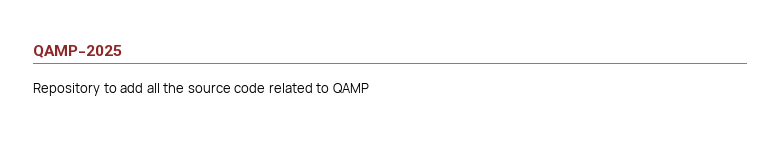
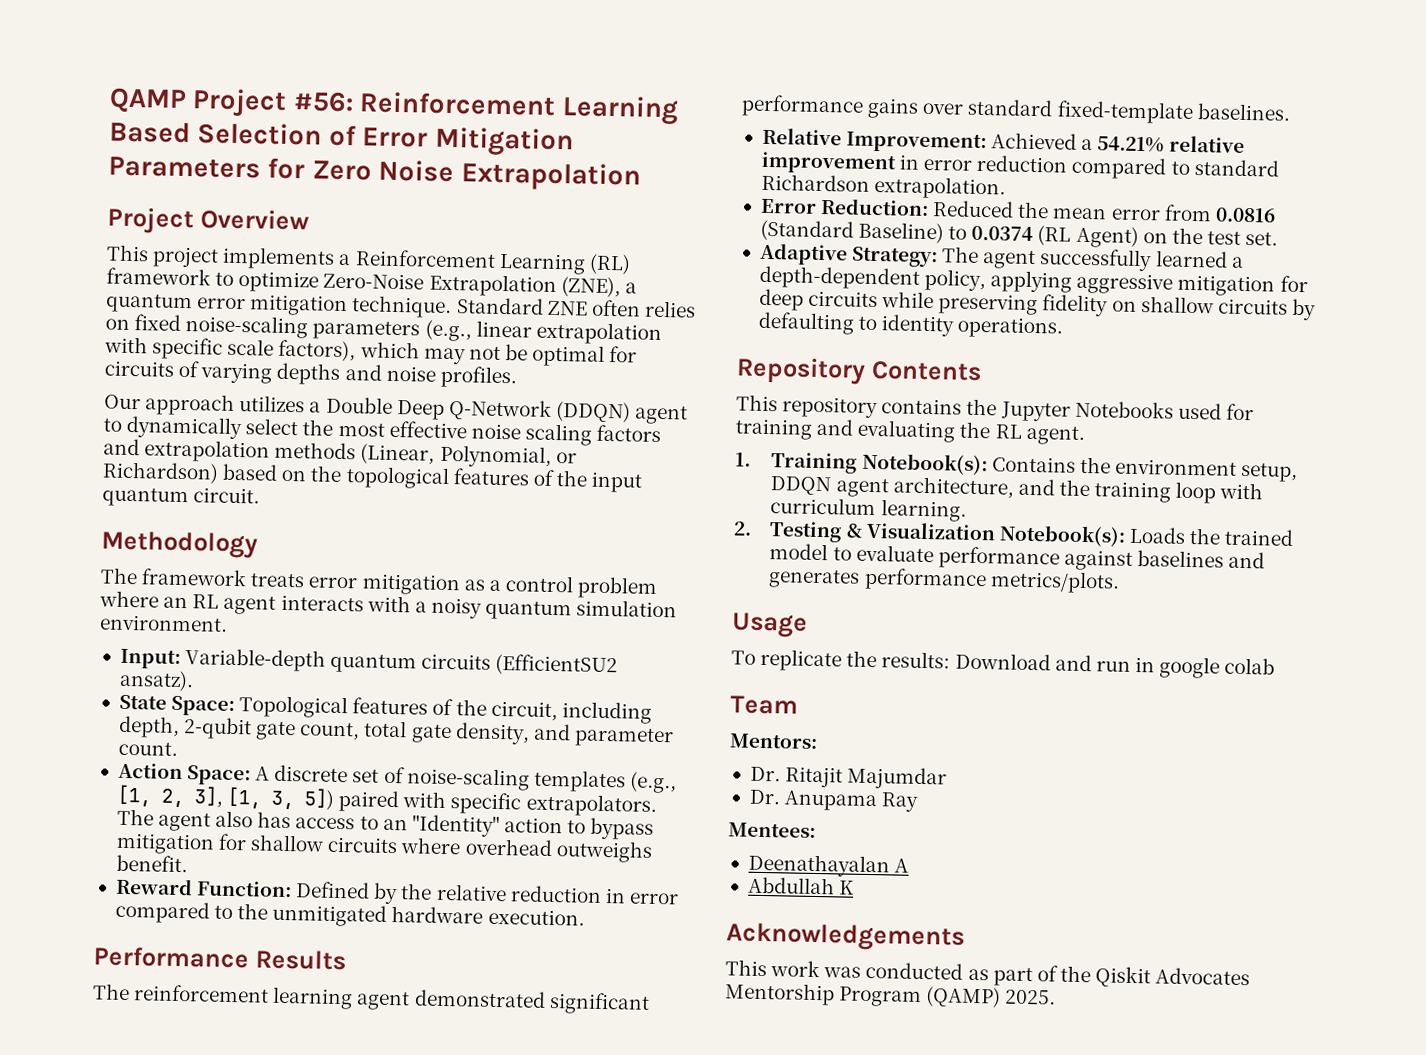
[33,45,122,58] [33,83,369,96] QAMP-2025 // Repository to add all the source code related to QAMP -> [109,87,679,125] [109,121,574,157] [108,156,641,192] [107,206,309,235] [106,244,631,275] [106,267,637,298] [105,293,696,319] [105,314,662,345] [104,336,638,367] [104,360,517,389] [104,393,689,425] [103,415,662,446] [103,438,577,468] [102,461,644,493] [102,487,261,508] [101,530,258,559] [100,567,659,599] [99,590,678,621] [99,614,228,632] [119,648,619,677] [118,669,194,692] [118,694,652,724] [117,715,674,748] [117,741,178,756] [117,762,677,794] [116,784,657,817] [116,808,655,840] [115,832,653,863] [115,854,188,873] [114,877,679,905] [114,900,585,927] [93,946,346,971] [92,983,650,1015] [741,94,1291,124] [761,127,1245,154] [760,151,1280,180] [760,173,1007,200] [759,197,1276,223] [759,219,1279,248] [758,242,1244,272] [758,265,1308,297] [758,288,1316,321] [757,311,1065,339] [736,356,982,385] [736,394,1254,422] [735,418,1085,445] [735,452,1299,483] [770,476,1264,504] [770,497,967,522] [733,521,1295,547] [769,543,1266,571] [768,567,1120,594] [731,612,808,638] [731,648,1276,679] [730,695,798,715] [729,733,818,749] [749,766,948,790] [748,789,920,812] [728,822,816,838] [747,853,910,878] [747,876,855,895] [726,922,965,952] [725,959,1251,988] [725,982,1057,1008] QAMP Project #56: Reinforcement Learning Based Selection of Error Mitigation Parameters for Zero Noise Extrapolation // Project Overview // This project implements a Reinforcement Learning (RL) framework to optimize Zero-Noise Extrapolation (ZNE), a quantum error mitigation technique. Standard ZNE often relies on fixed noise-scaling parameters (e.g., linear extrapolation with specific scale factors), which may not be optimal for circuits of varying depths and noise profiles. // Our approach utilizes a Double Deep Q-Network (DDQN) agent to dynamically select the most effective noise scaling factors and extrapolation methods (Linear, Polynomial, or Richardson) based on the topological features of the input quantum circuit. // Methodology // The framework treats error mitigation as a control problem where an RL agent interacts with a noisy quantum simulation environment. // Input: Variable-depth quantum circuits (EfficientSU2 ansatz). // State Space: Topological features of the circuit, including depth, 2-qubit gate count, total gate density, and parameter count. // Action Space: A discrete set of noise-scaling templates (e.g., [1, 2, 3], [1, 3, 5]) paired with specific extrapolators. The agent also has access to an "Identity" action to bypass mitigation for shallow circuits where overhead outweighs benefit. // Reward Function: Defined by the relative reduction in error compared to the unmitigated hardware execution. // Performance Results // The reinforcement learning agent demonstrated significant performance gains over standard fixed-template baselines. // Relative Improvement: Achieved a 54.21% relative improvement in error reduction compared to standard Richardson extrapolation. // Error Reduction: Reduced the mean error from 0.0816 (Standard Baseline) to 0.0374 (RL Agent) on the test set. // Adaptive Strategy: The agent successfully learned a depth-dependent policy, applying aggressive mitigation for deep circuits while preserving fidelity on shallow circuits by defaulting to identity operations. // Repository Contents // This repository contains the Jupyter Notebooks used for training and evaluating the RL agent. // 1. Training Notebook(s): Contains the environment setup, DDQN agent architecture, and the training loop with curriculum learning. // 2. Testing & Visualization Notebook(s): Loads the trained model to evaluate performance against baselines and generates performance metrics/plots. // Usage // To replicate the results: Download and run in google colab // Team // Mentors: // Dr. Ritajit Majumdar // Dr. Anupama Ray // Mentees: // Deenathayalan A // Abdullah K // Acknowledgements // This work was conducted as part of the Qiskit Advocates Mentorship Program (QAMP) 2025.

